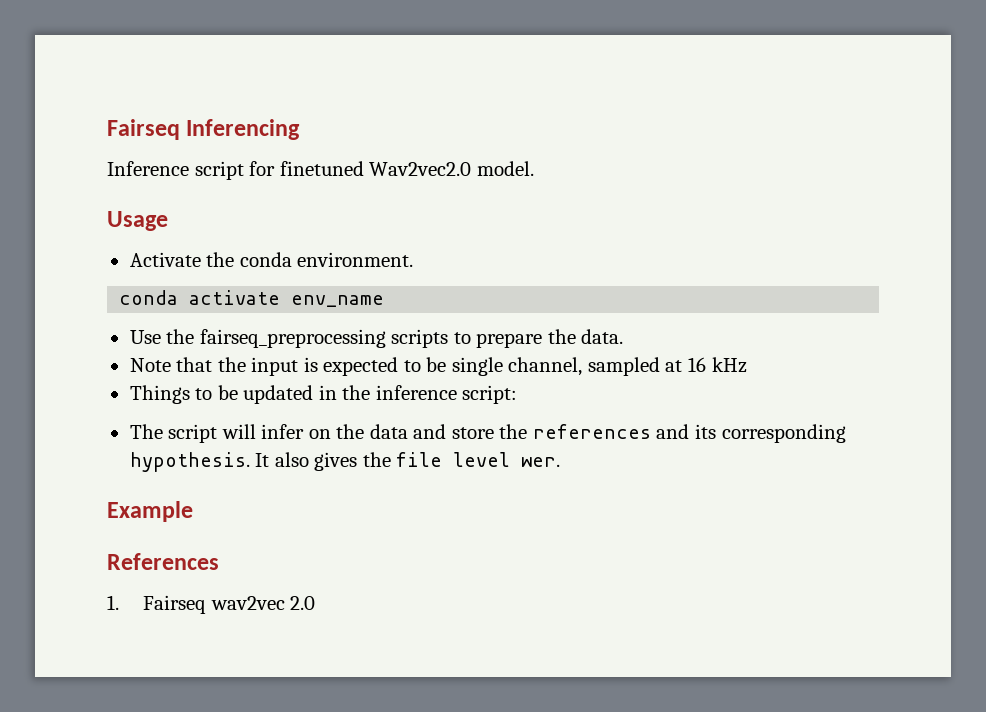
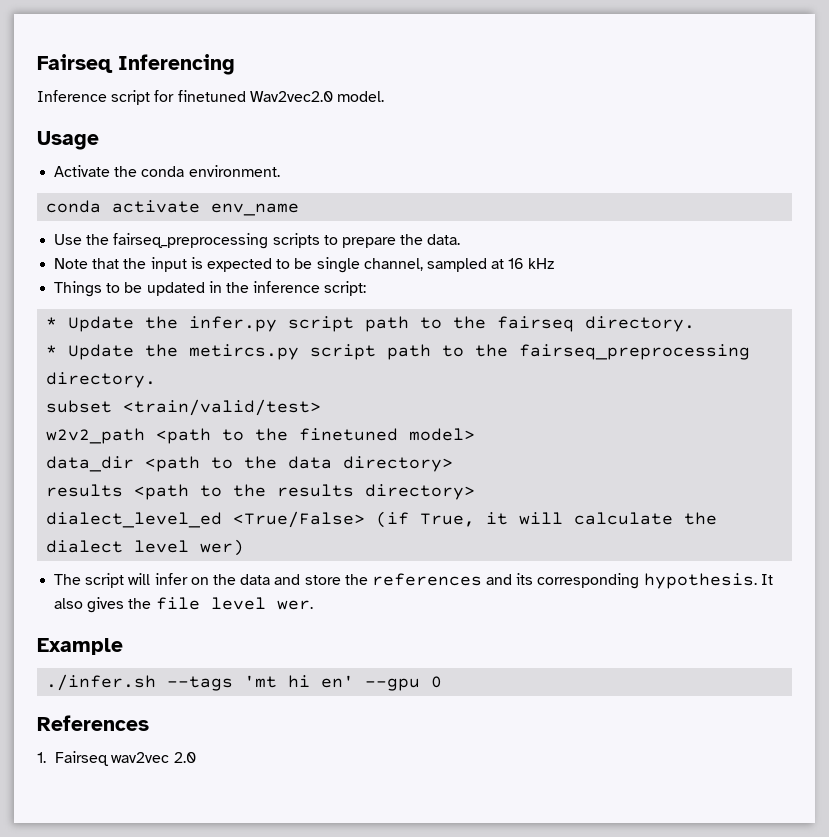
(518, 394) none -> [46,316,696,332] [46,344,751,360] [46,372,157,388] [46,399,322,416] [46,428,476,444] [46,456,454,472] [46,484,476,500] [46,511,718,528] [46,539,245,556] // * Update the infer.py script path to the fairseq directory. // * Update the metircs.py script path to the fairseq_preprocessing directory. // subset <train/valid/test> // w2v2_path <path to the finetuned model> // data_dir <path to the data directory> // results <path to the results directory> // dialect_level_ed <True/False> (if True, it will calculate the dialect level wer)
(193, 511) none -> [46,674,443,691] // ./infer.sh --tags 'mt hi en' --gpu 0

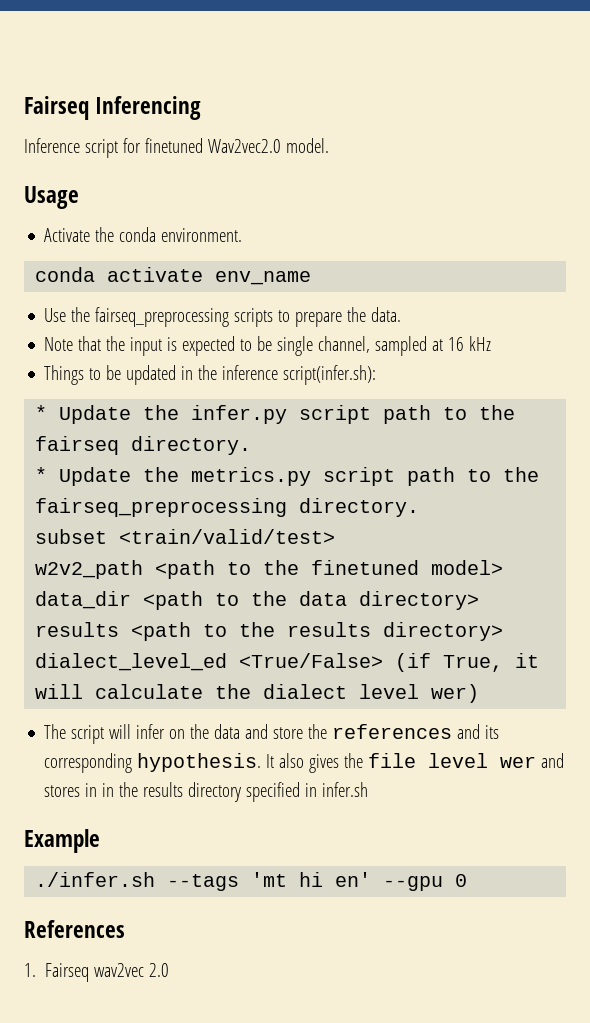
[324,281,367,296] script: -> [283,365,377,385] script(infer.sh):
[189,344,300,360] metircs.py -> [191,467,312,486] metrics.py
[276,600,313,610] wer. -> [500,753,565,768] [44,782,369,802] wer and stores in in the results directory specified in infer.sh

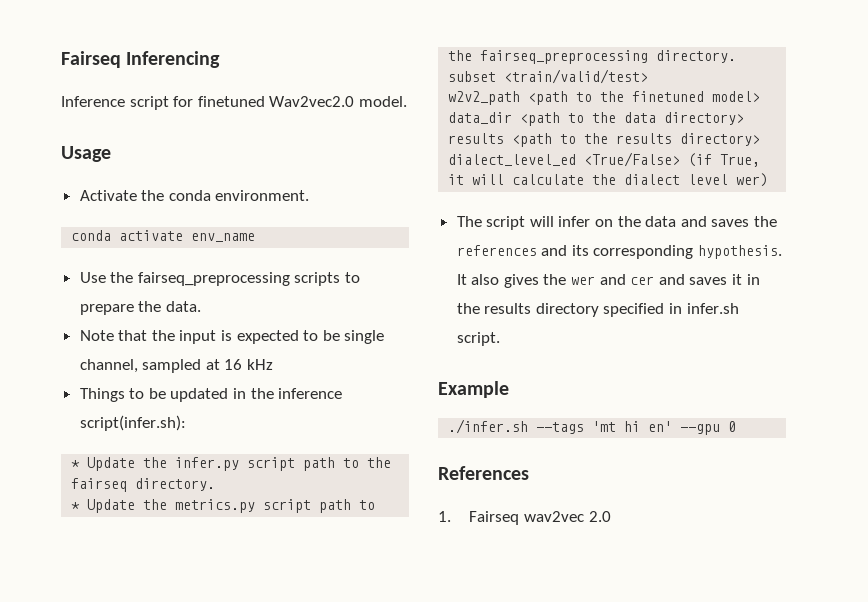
[273,727,304,739] store -> [711,219,750,227] saves
[368,753,565,768] [44,783,98,797] file level wer and stores in -> [571,274,743,285] wer and cer and saves it
(369, 789) none -> [456,332,500,346] script.

